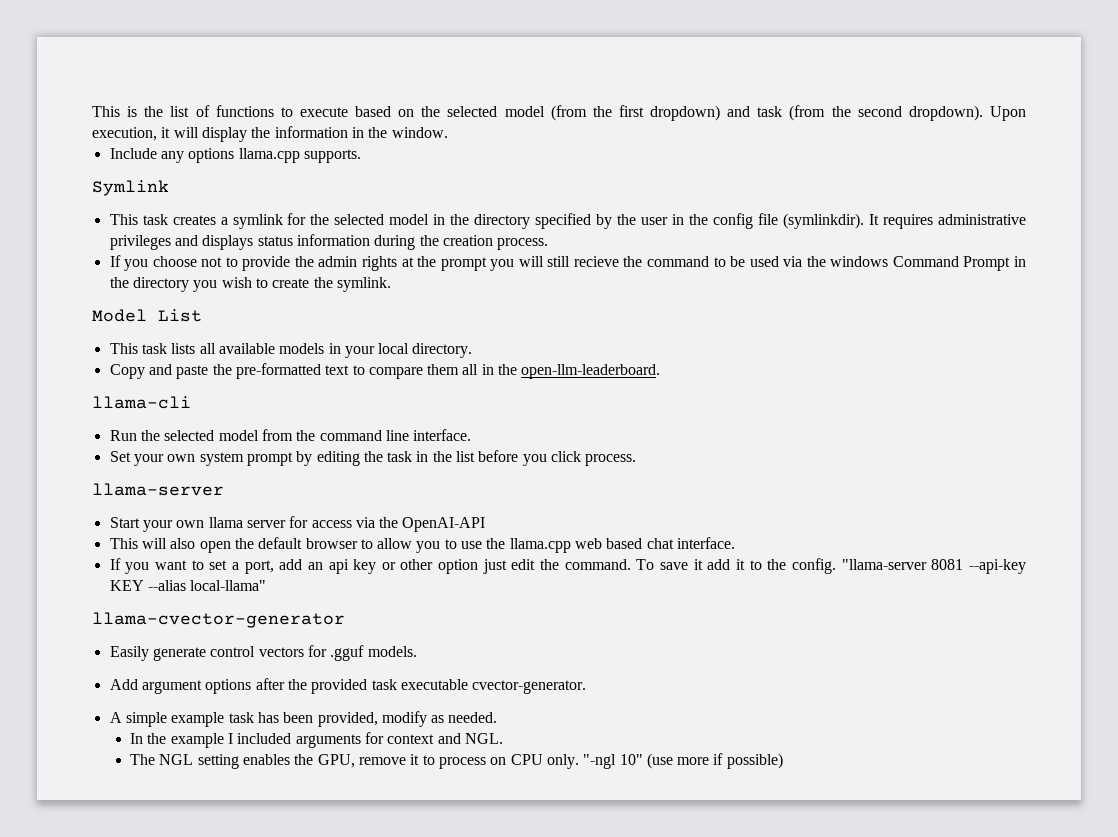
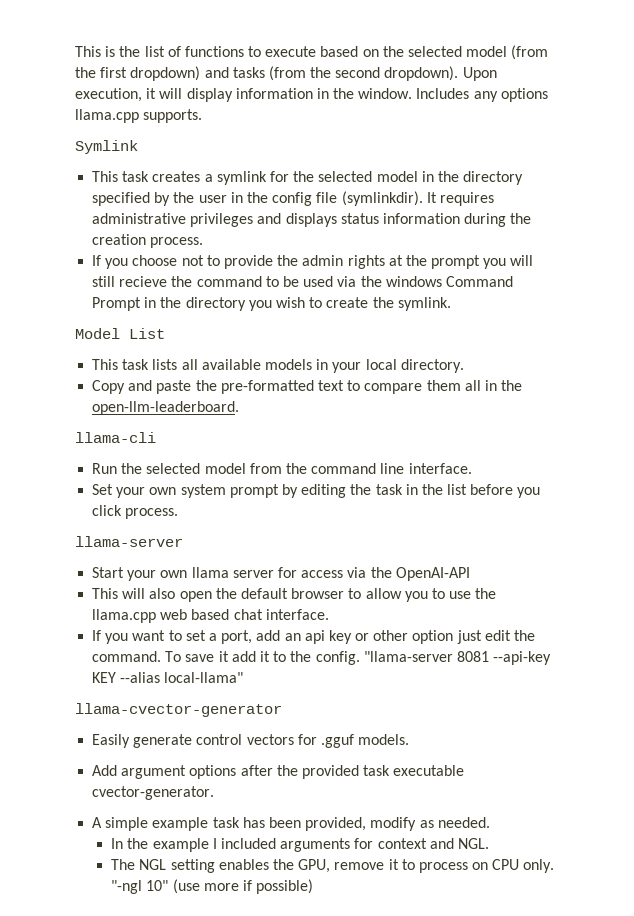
[757,106,783,117] task -> [232,67,265,78] tasks
[251,127,271,138] the -> (233, 95) none
[109,148,157,159] // Include -> [416,88,470,99] Includes

